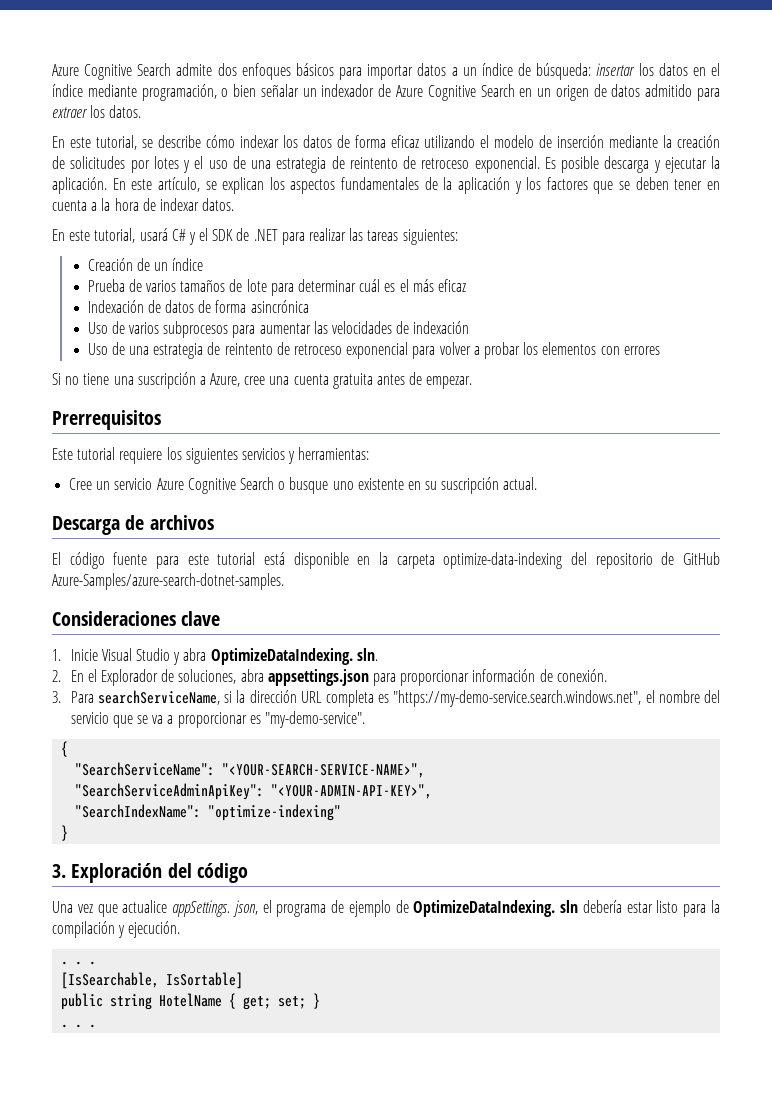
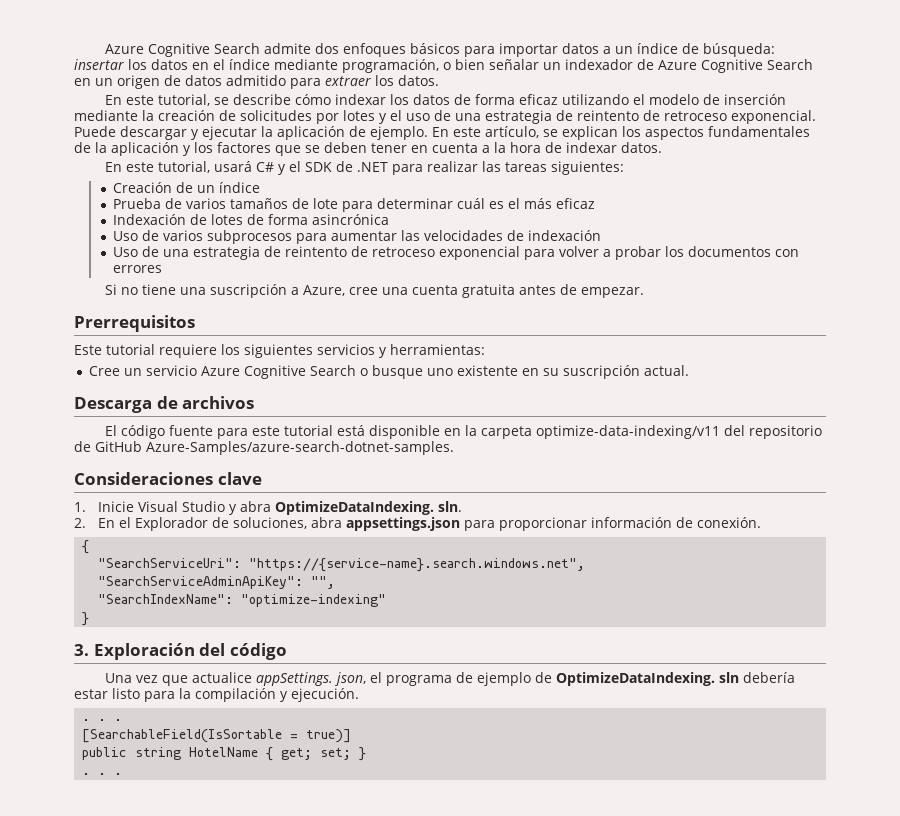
[544,156,720,173] [52,177,107,194] Es posible descarga y ejecutar la aplicación. -> [74,126,428,140] Puede descargar y ejecutar la aplicación de ejemplo.
[165,300,195,313] datos -> [211,214,244,225] lotes
[542,342,597,355] elementos -> [688,246,772,257] documentos
[443,552,563,569] optimize-data-indexing -> [535,425,720,439] optimize-data-indexing/v11
[52,690,720,707] [70,711,365,728] // 3. Para searchServiceName, si la dirección URL completa es "https://my-demo-service.search.windows.net", el nombre del servicio que se va a proporcionar es "my-demo-service". -> (762, 522) none
[75,762,426,778] "SearchServiceName": "<YOUR-SEARCH-SERVICE-NAME>", -> [98,558,586,572] "SearchServiceUri": "https://{service-name}.search.windows.net",
[271,784,433,799] "<YOUR-ADMIN-API-KEY>", -> [311,576,336,589] "",
[61,972,244,989] [IsSearchable, IsSortable] -> [82,729,352,743] [SearchableField(IsSortable = true)]

